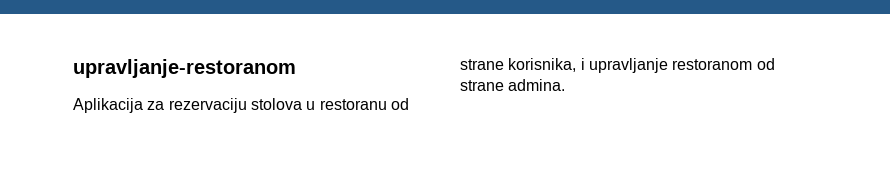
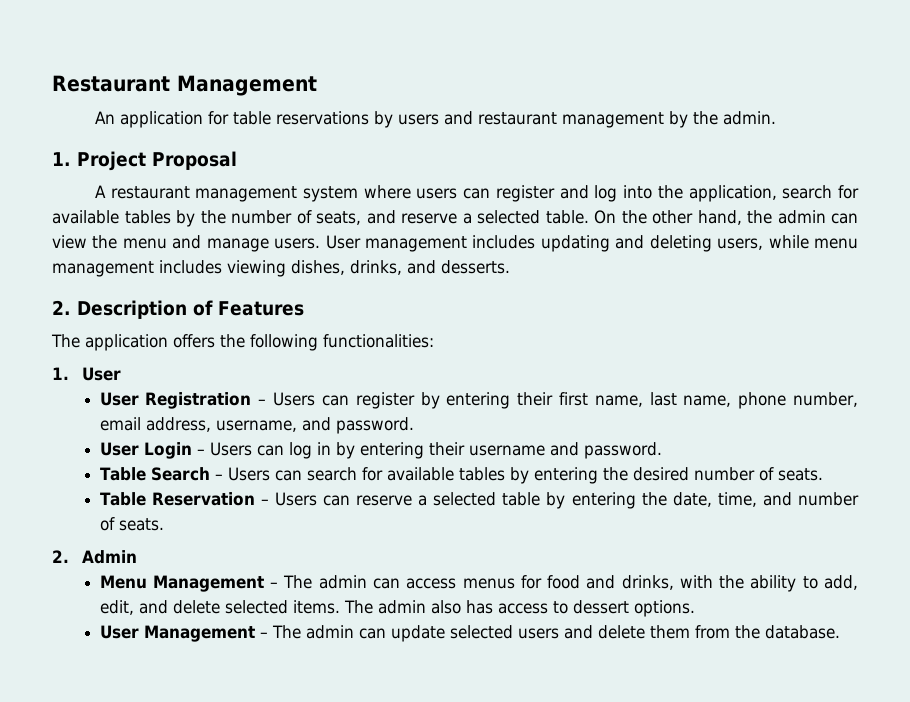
[73,59,296,78] [73,98,409,113] [460,58,775,73] [460,79,566,91] upravljanje-restoranom // Aplikacija za rezervaciju stolova u restoranu od strane korisnika, i upravljanje restoranom od strane admina. -> [52,75,317,96] [94,111,776,128] [52,151,237,171] [94,185,860,202] [52,210,858,227] [52,235,859,252] [52,260,510,277] [52,300,304,319] [51,334,434,351] [52,367,121,381] [99,392,858,409] [99,417,414,434] [99,442,662,459] [99,467,823,484] [99,492,860,509] [99,517,164,531] [52,550,137,564] [99,575,858,592] [99,600,695,617] [99,625,840,642] Restaurant Management // An application for table reservations by users and restaurant management by the admin. // 1. Project Proposal // A restaurant management system where users can register and log into the application, search for available tables by the number of seats, and reserve a selected table. On the other hand, the admin can view the menu and manage users. User management includes updating and deleting users, while menu management includes viewing dishes, drinks, and desserts. // 2. Description of Features // The application offers the following functionalities: // 1. User // User Registration – Users can register by entering their first name, last name, phone number, email address, username, and password. // User Login – Users can log in by entering their username and password. // Table Search – Users can search for available tables by entering the desired number of seats. // Table Reservation – Users can reserve a selected table by entering the date, time, and number of seats. // 2. Admin // Menu Management – The admin can access menus for food and drinks, with the ability to add, edit, and delete selected items. The admin also has access to dessert options. // User Management – The admin can update selected users and delete them from the database.

